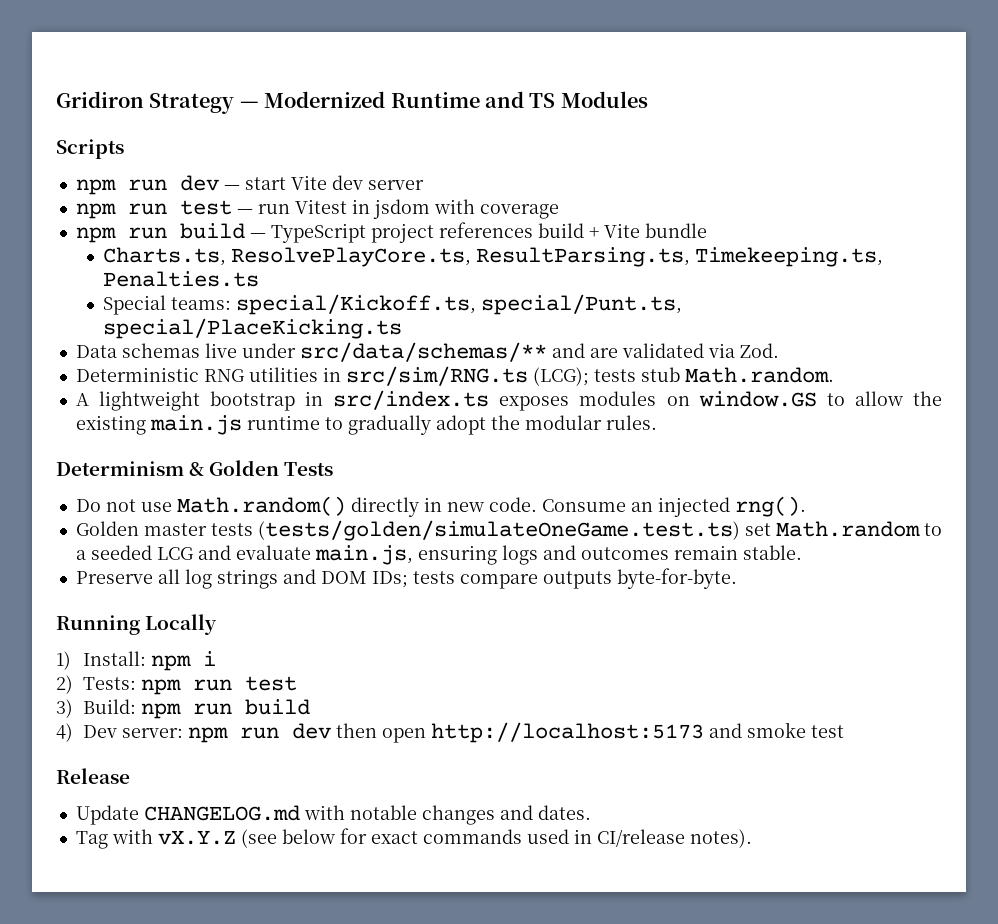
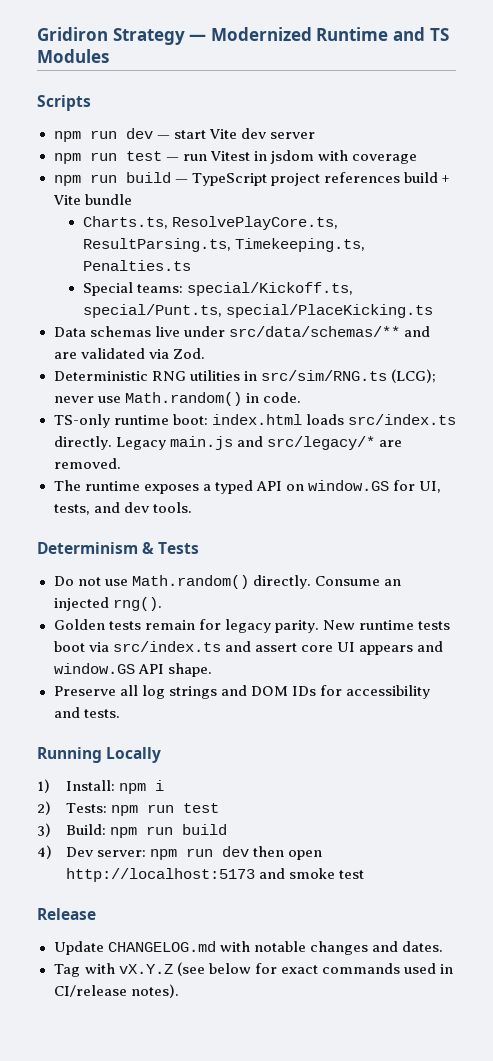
[593,367,834,383] [75,390,943,411] [75,415,657,435] tests stub Math.random. // A lightweight bootstrap in src/index.ts exposes modules on window.GS to allow the existing main.js runtime to gradually adopt the modular rules. -> [53,392,301,406] [53,414,456,428] [53,436,402,450] [53,458,121,469] [53,480,441,494] [53,502,192,515] never use Math.random() in code. // TS-only runtime boot: index.html loads src/index.ts directly. Legacy main.js and src/legacy/* are removed. // The runtime exposes a typed API on window.GS for UI, tests, and dev tools.
[209,460,280,476] Golden -> (155, 548) none
[350,497,537,517] directly in new code. -> [252,575,311,589] directly.
[143,520,942,541] [75,545,802,565] master tests (tests/golden/simulateOneGame.test.ts) set Math.random to a seeded LCG and evaluate main.js, ensuring logs and outcomes remain stable. -> [108,619,450,633] [53,641,443,655] [53,663,212,677] tests remain for legacy parity. New runtime tests boot via src/index.ts and assert core UI appears and window.GS API shape.
[371,568,737,589] IDs; tests compare outputs byte-for-byte. -> [291,685,430,699] [53,707,120,718] IDs for accessibility and tests.

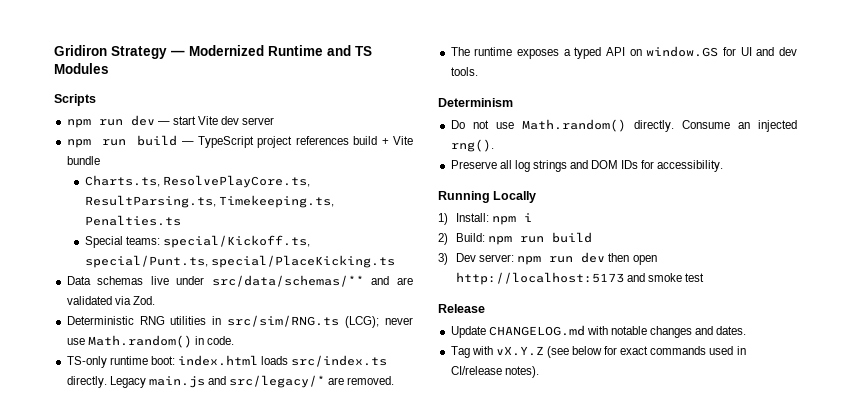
[53,150,417,164] // npm run test — run Vitest in jsdom with coverage -> (275, 121) none
[418,481,441,493] [53,504,90,515] UI, tests, -> [740,47,752,56] UI
[142,542,200,554] & Tests -> (513, 102) none
[53,619,450,633] [53,641,443,655] [53,663,212,677] // Golden tests remain for legacy parity. New runtime tests boot via src/index.ts and assert core UI appears and window.GS API shape. -> (494, 145) none
[345,685,430,699] [53,707,120,718] accessibility and tests. -> [657,160,724,172] accessibility.
[66,803,220,816] [37,823,51,837] Tests: npm run test // 3) -> (448, 239) none
[37,845,52,859] 4) -> [438,253,448,265] 3)

